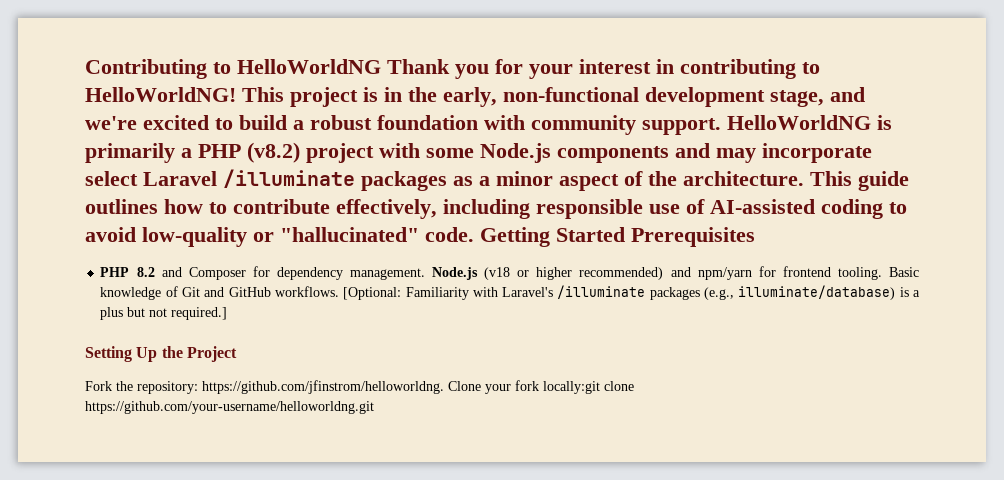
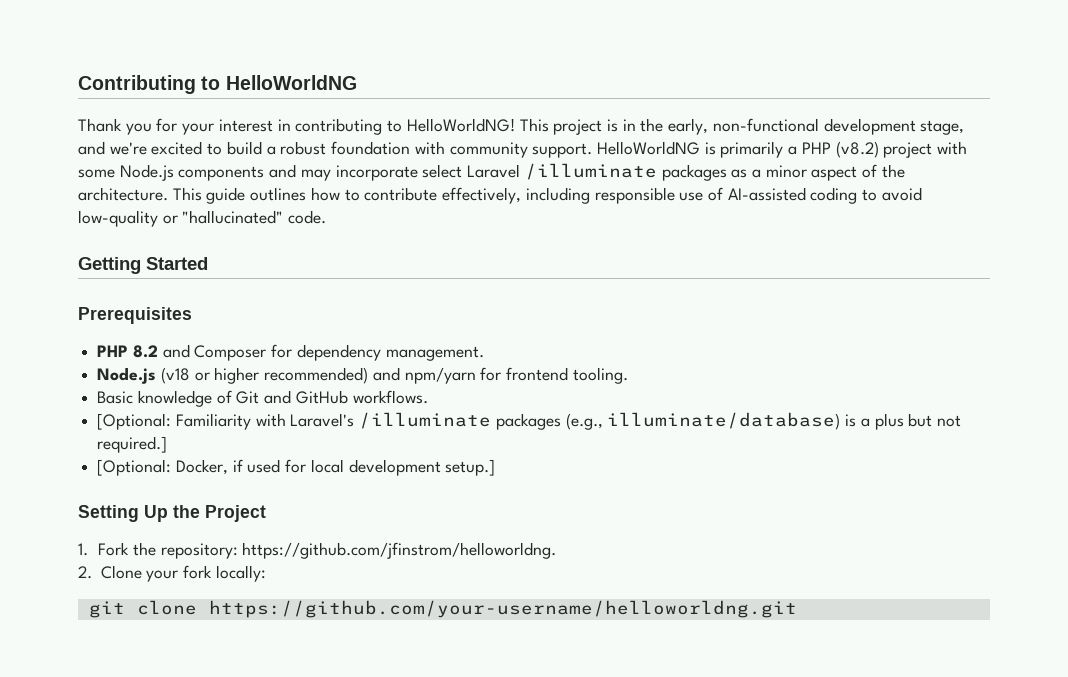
(381, 66) none -> (357, 82) //
(474, 234) none -> (327, 217) //
(625, 234) none -> (208, 263) //
(425, 274) none -> (484, 353) //
(882, 273) none -> (628, 375) //
(339, 291) none -> (428, 397) //
(228, 313) none -> [97,459,496,476] // [Optional: Docker, if used for local development setup.]
(237, 354) none -> [78,543,88,556] 1.
(444, 387) none -> [78,566,92,579] // 2.
[543,381,600,394] locally:git -> [215,565,266,582] [88,601,125,618] locally: // git

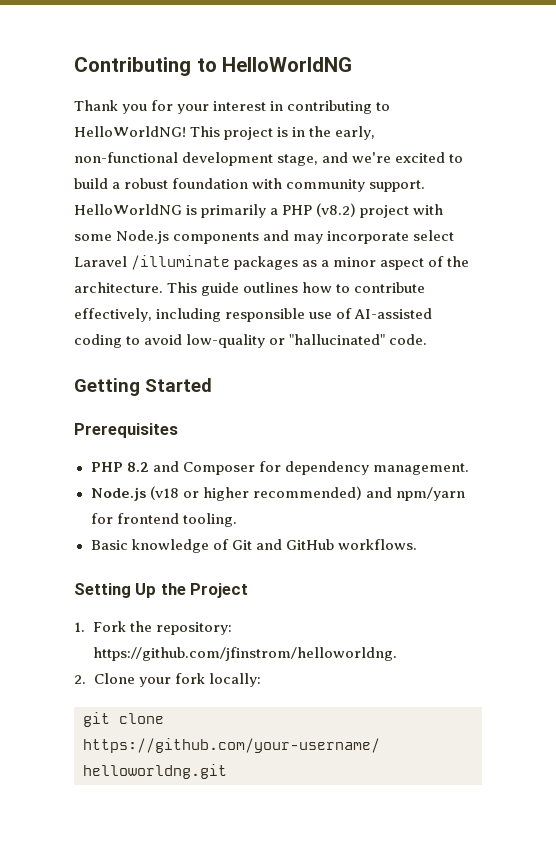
[97,412,961,430] [97,436,168,453] [97,459,496,476] // [Optional: Familiarity with Laravel's /illuminate packages (e.g., illuminate/database) is a plus but not required.] // [Optional: Docker, if used for local development setup.] -> (417, 544) none

